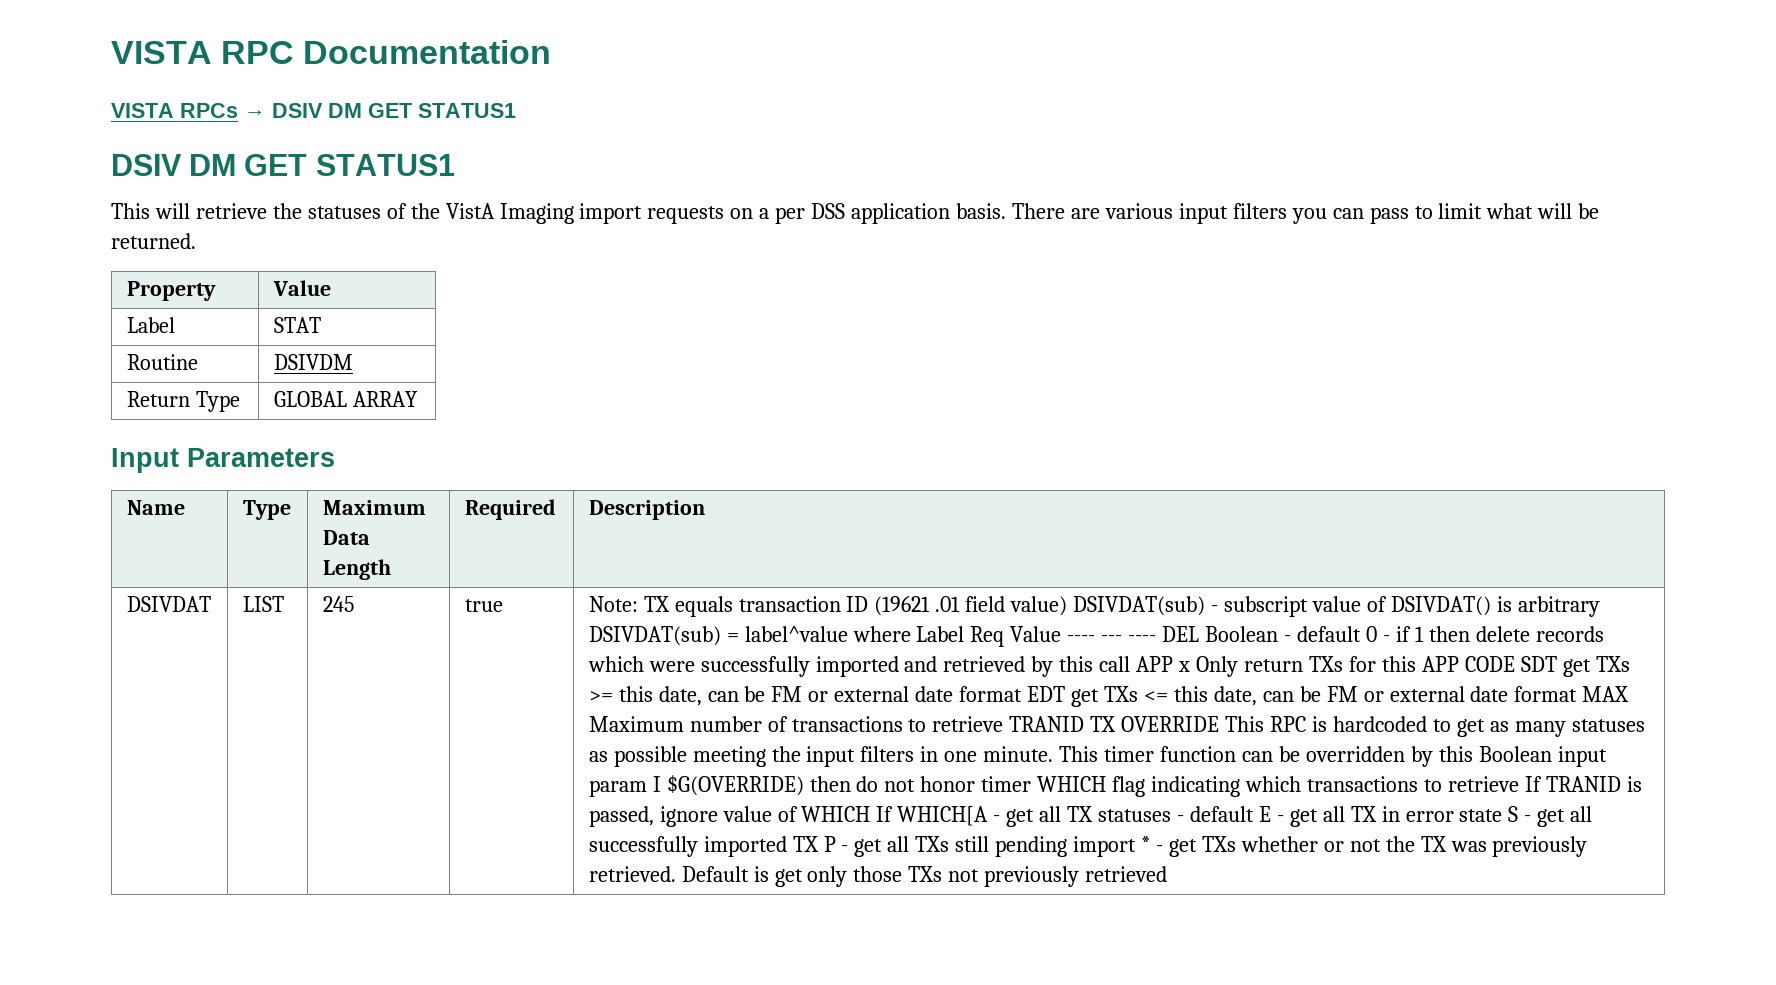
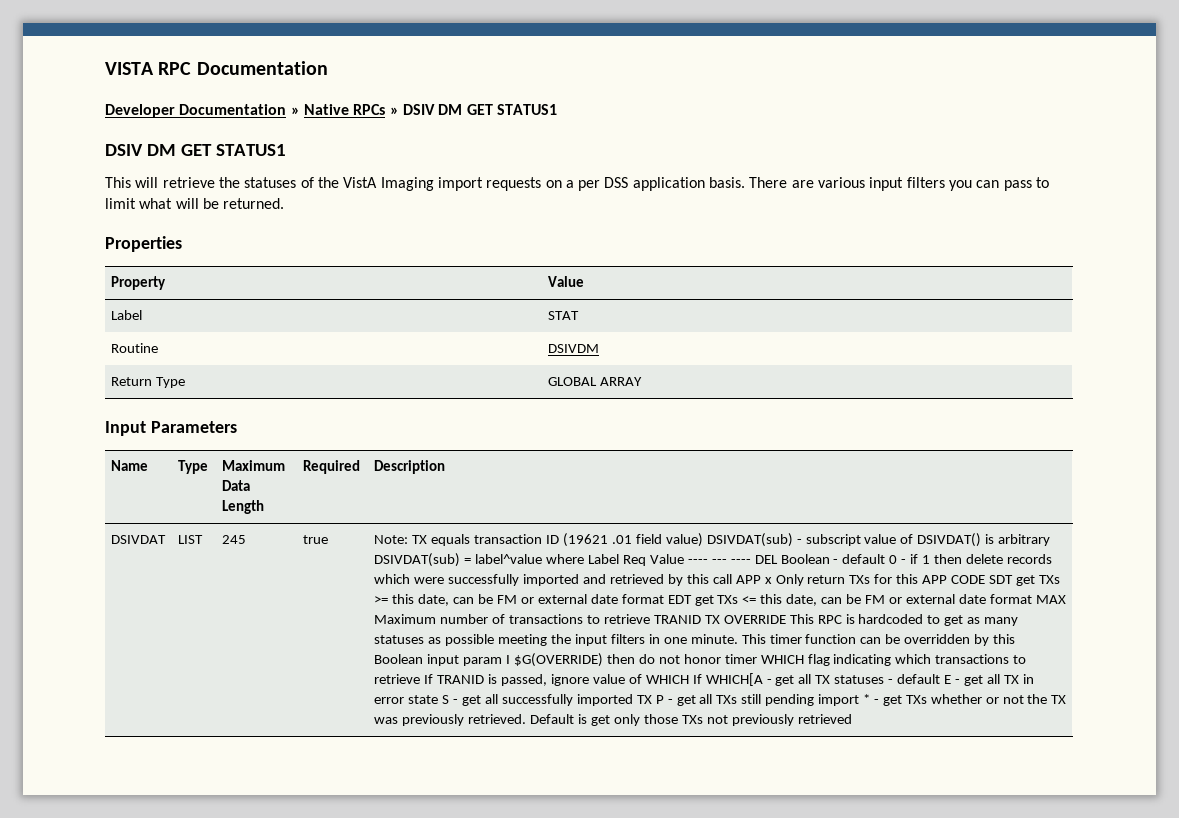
[111,103,266,118] VISTA RPCs → -> [105,104,399,118] Developer Documentation » Native RPCs »
(196, 241) none -> [105,236,182,252] // Properties

